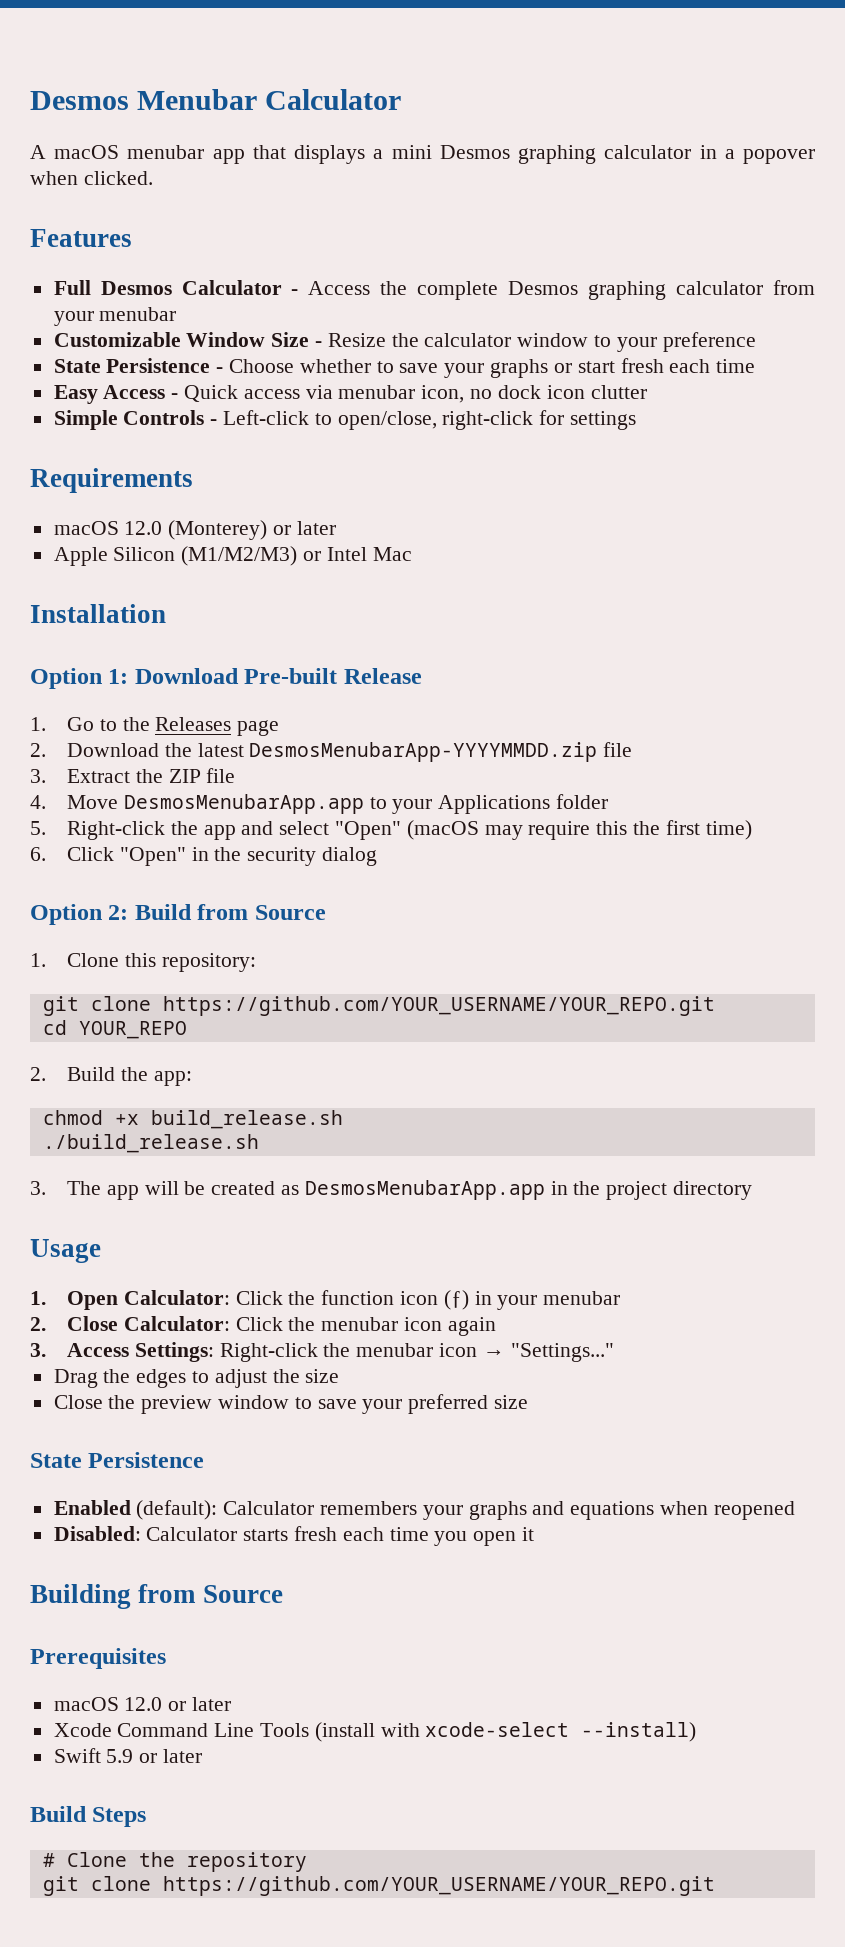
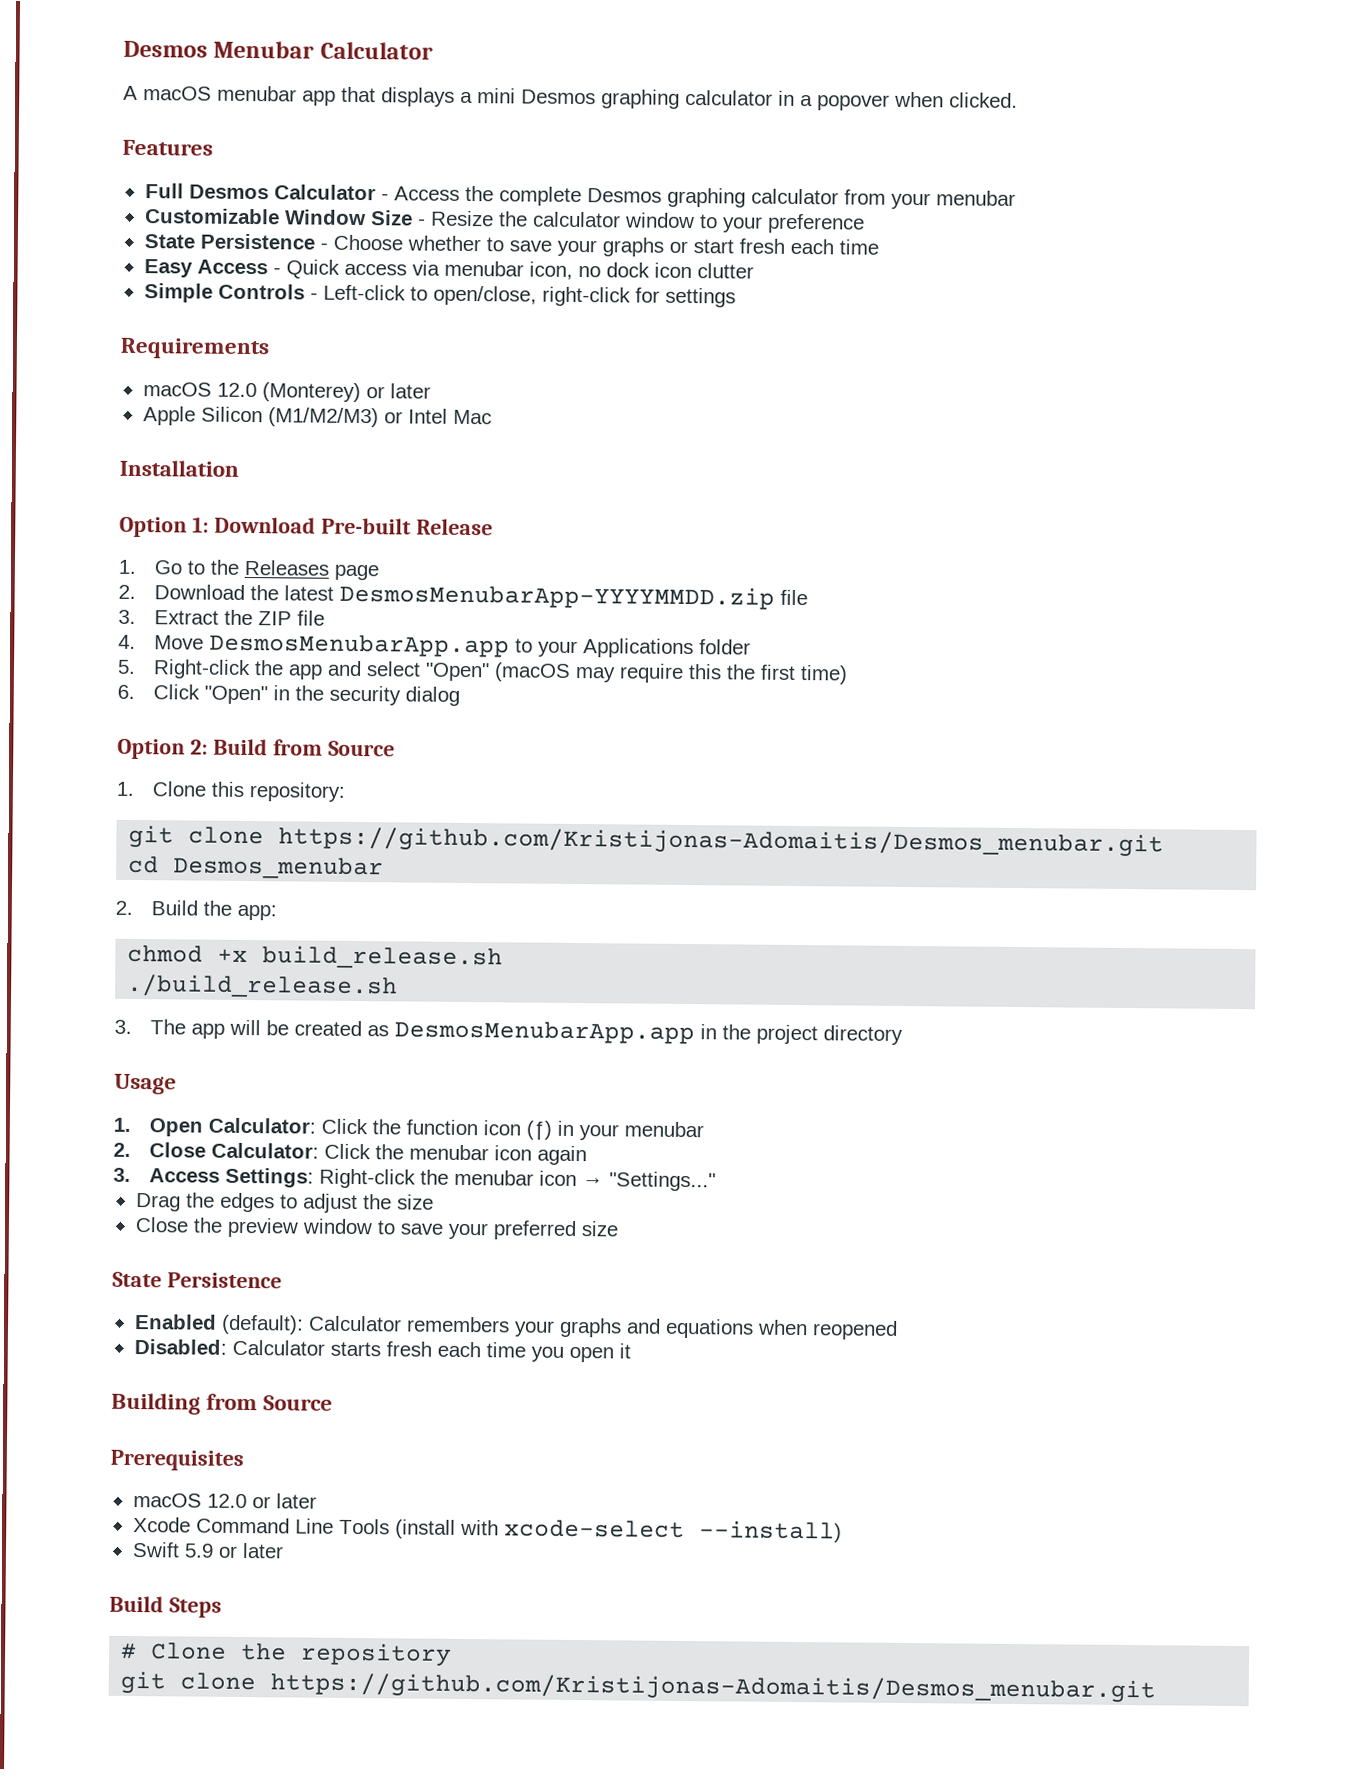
[162,996,715,1016] https://github.com/YOUR_USERNAME/YOUR_REPO.git -> [278,826,1165,857] https://github.com/Kristijonas-Adomaitis/Desmos_menubar.git
[78,1021,187,1039] YOUR_REPO -> [173,856,385,880] Desmos_menubar
[162,1876,715,1896] https://github.com/YOUR_USERNAME/YOUR_REPO.git -> [270,1672,1157,1703] https://github.com/Kristijonas-Adomaitis/Desmos_menubar.git

